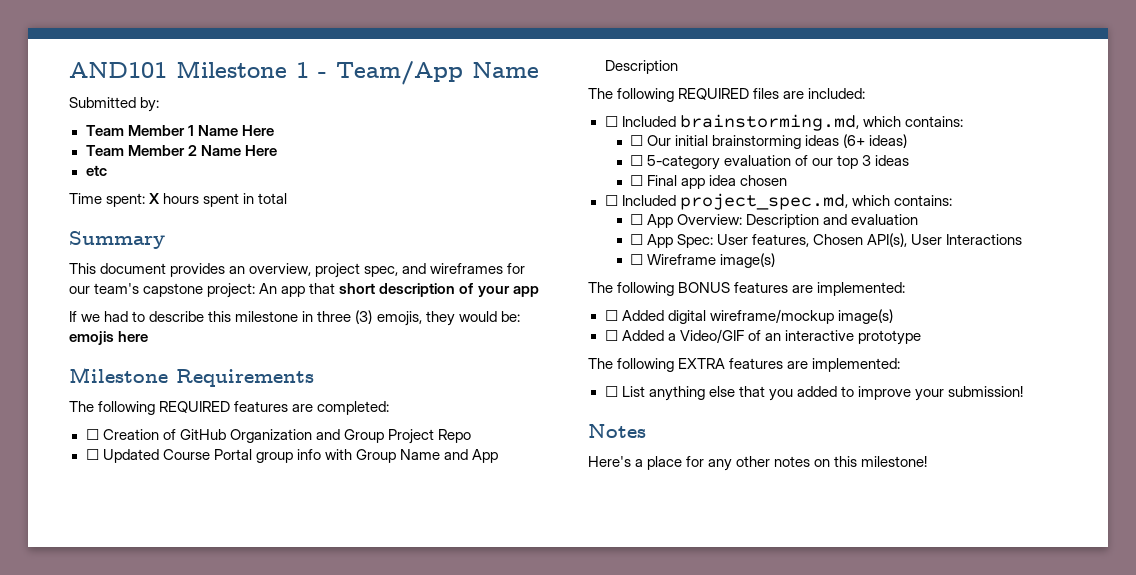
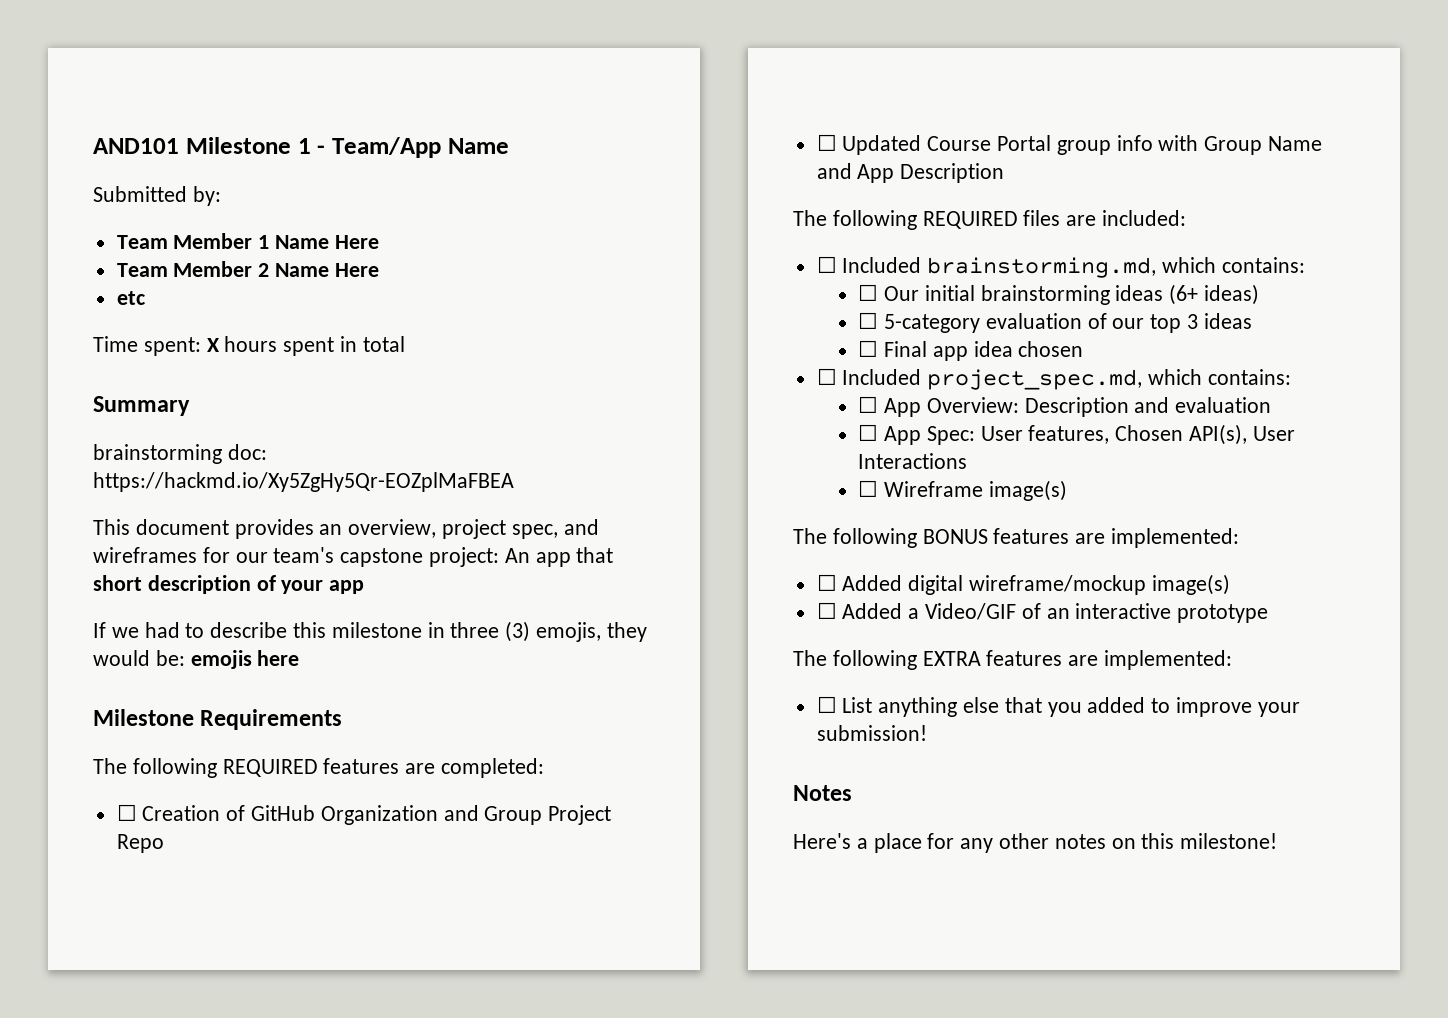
(165, 240) none -> [93,444,267,464] [93,472,514,492] // brainstorming doc: https://hackmd.io/Xy5ZgHy5Qr-EOZplMaFBEA

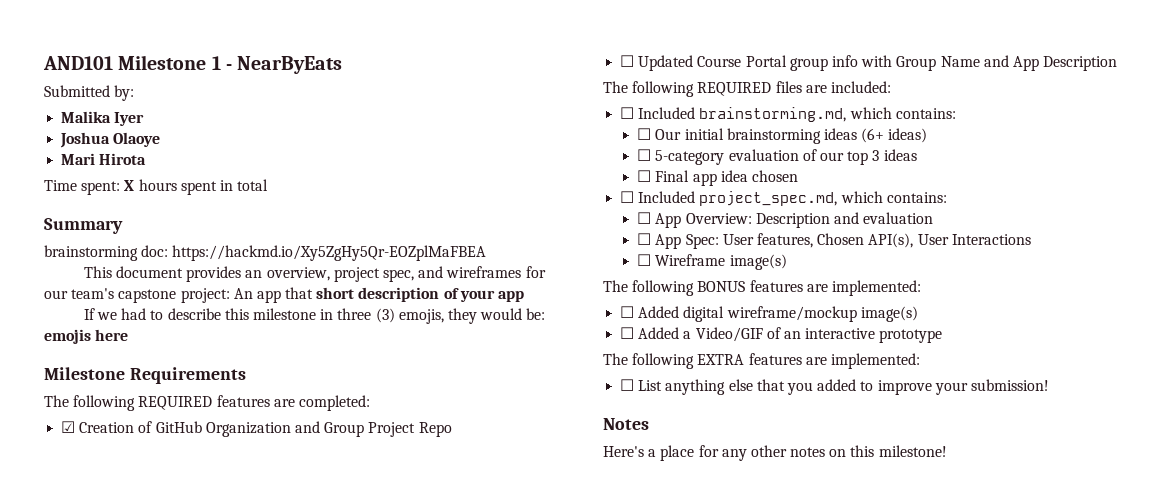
[332,137,509,158] Team/App Name -> [237,56,343,74] NearByEats
[116,233,379,249] [116,261,379,277] [116,291,145,305] Team Member 1 Name Here // Team Member 2 Name Here // etc -> [61,111,145,126] [60,132,161,148] [61,153,147,165] Malika Iyer // Joshua Olaoye // Mari Hirota
[116,804,137,821] ☐ -> [61,421,76,433] ☑

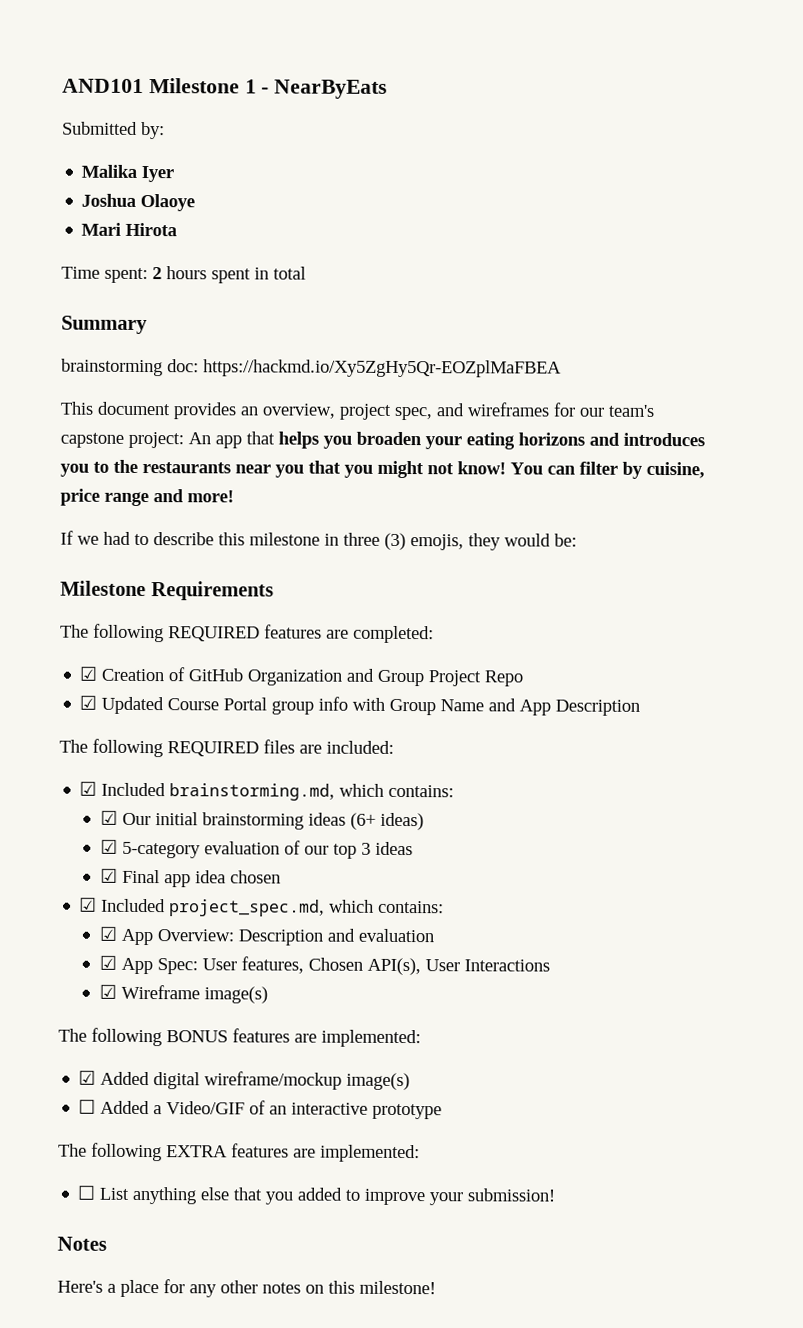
[124,180,135,191] X -> [152,267,162,280] 2
[316,287,525,302] short description of your app -> [278,431,705,450] [60,459,705,479] [60,488,234,507] helps you broaden your eating horizons and introduces you to the restaurants near you that you might not know! You can filter by cuisine, price range and more!
[44,329,129,344] emojis here -> (577, 540) none
[620,55,635,67] ☐ -> [79,695,98,710] ☑
[620,107,635,119] ☐ -> [79,781,98,796] ☑
[637,128,652,140] ☐ -> [99,810,118,825] ☑
[637,149,652,161] ☐ -> [99,839,118,854] ☑
[637,170,652,182] ☐ -> [99,868,118,883] ☑
[620,191,635,203] ☐ -> [79,897,98,912] ☑
[637,212,652,224] ☐ -> [98,926,117,941] ☑
[637,233,652,245] ☐ -> [98,955,117,970] ☑
[637,254,652,266] ☐ -> [98,984,117,999] ☑
[620,306,635,318] ☐ -> [78,1070,97,1085] ☑

